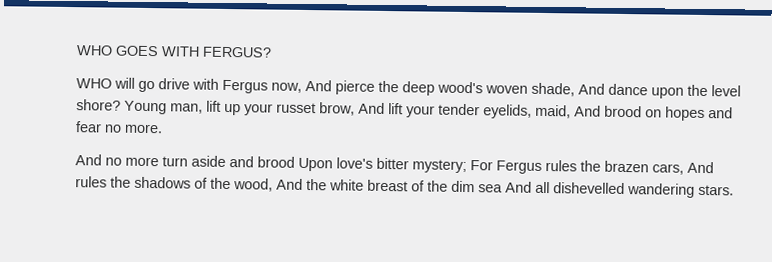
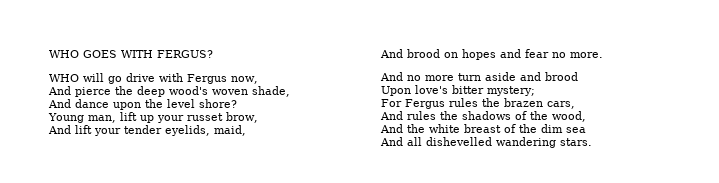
(302, 87) none -> (258, 80) //
(575, 89) none -> (290, 91) //
(121, 105) none -> (237, 103) //
(355, 109) none -> (258, 117) //
(571, 111) none -> (246, 130) //
(295, 162) none -> (578, 76) //
(467, 166) none -> (535, 91) //
(684, 169) none -> (575, 105) //
(273, 185) none -> (586, 116) //
(503, 188) none -> (586, 130) //

